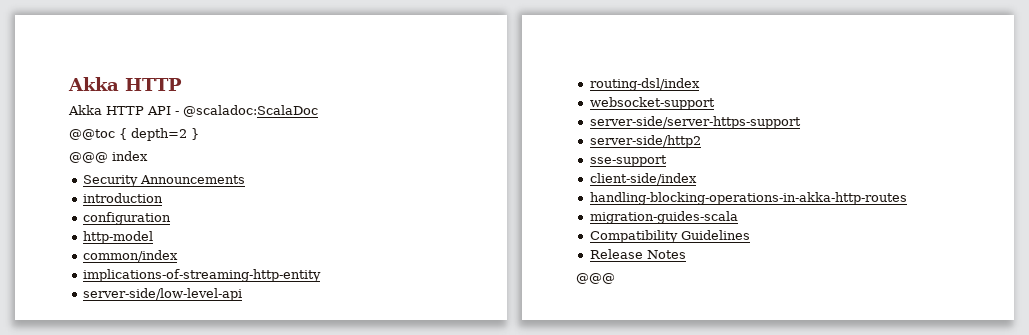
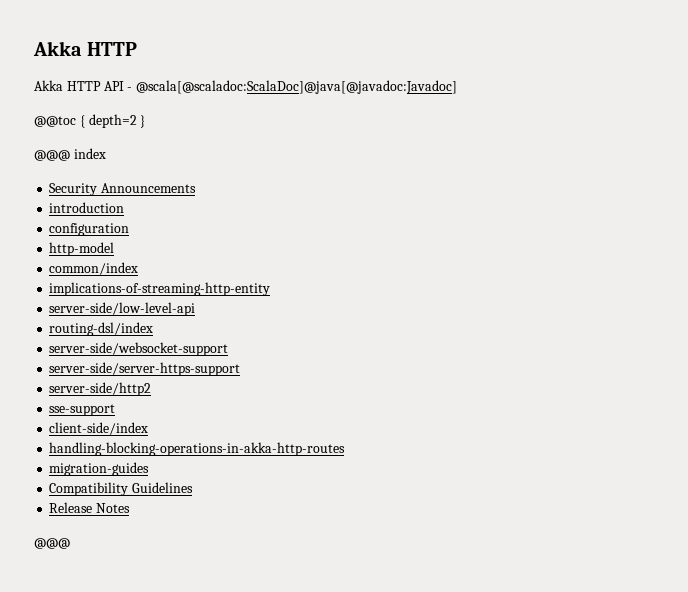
[183,105,318,117] @scaladoc:ScalaDoc -> [136,80,458,94] @scala[@scaladoc:ScalaDoc]@java[@javadoc:Javadoc]
[589,97,715,110] websocket-support -> [49,342,229,356] server-side/websocket-support
[589,211,738,224] migration-guides-scala -> [49,462,150,476] migration-guides

